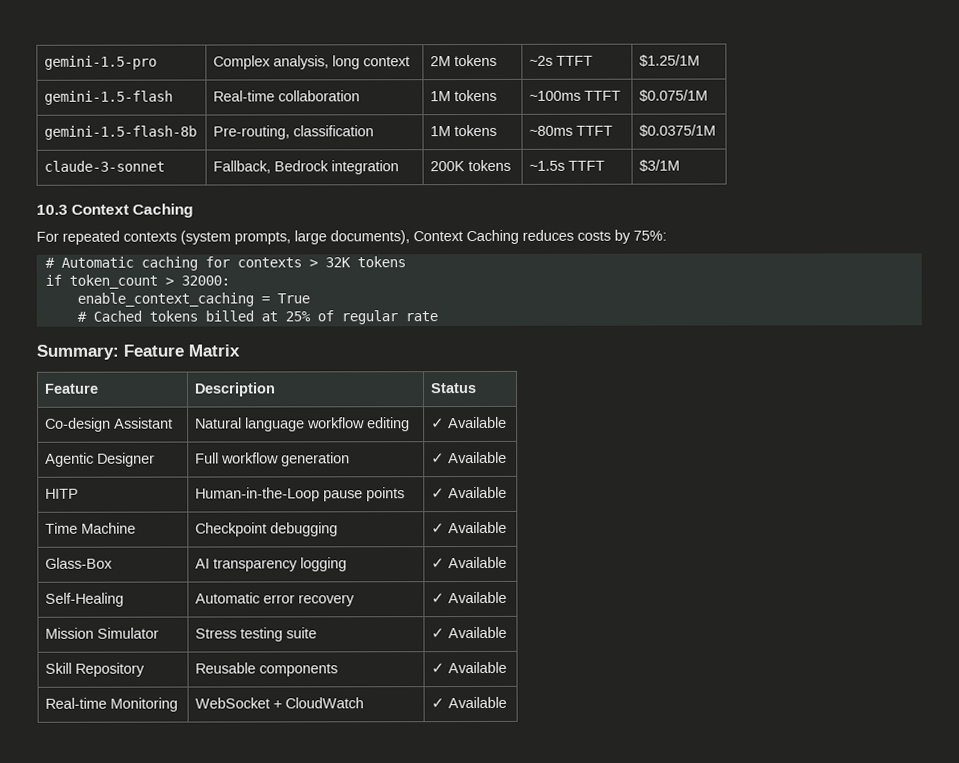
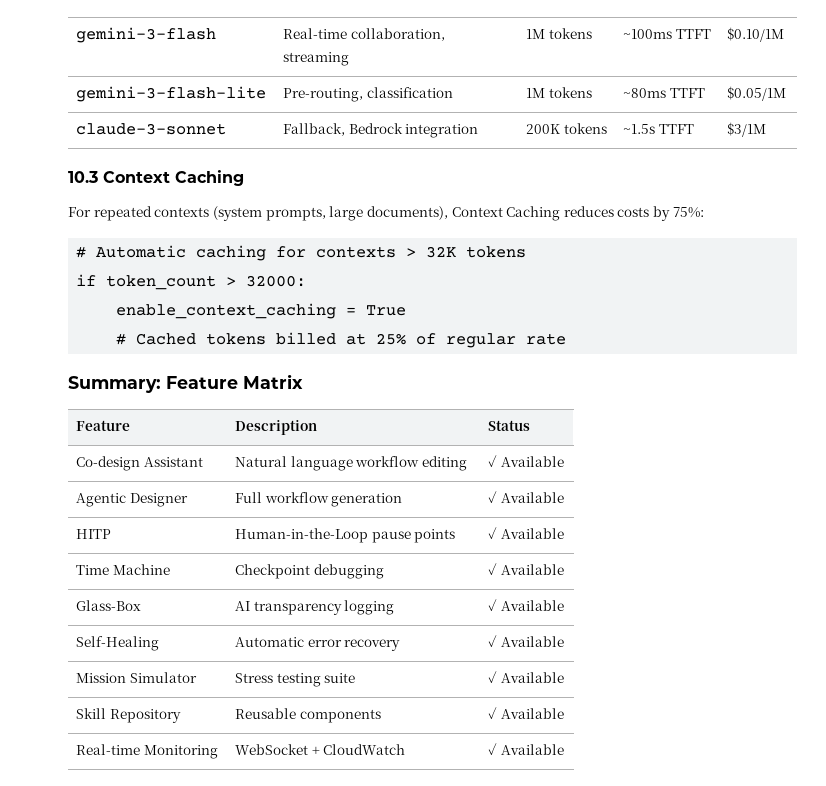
[44,55,158,70] [213,55,411,70] [430,54,498,67] [529,55,594,66] [639,54,701,67] [44,90,174,105] [213,90,361,102] gemini-1.5-pro | Complex analysis, long context | 2M tokens | ~2s TTFT | $1.25/1M // gemini-1.5-flash | Real-time collaboration -> [76,27,217,43] [283,28,445,41] [283,52,350,66] gemini-3-flash | Real-time collaboration, streaming
[639,89,709,102] [44,125,198,140] $0.075/1M // gemini-1.5-flash-8b -> [727,27,785,42] [76,86,267,102] $0.10/1M // gemini-3-flash-lite
[639,124,717,137] $0.0375/1M -> [727,86,787,101] $0.05/1M

